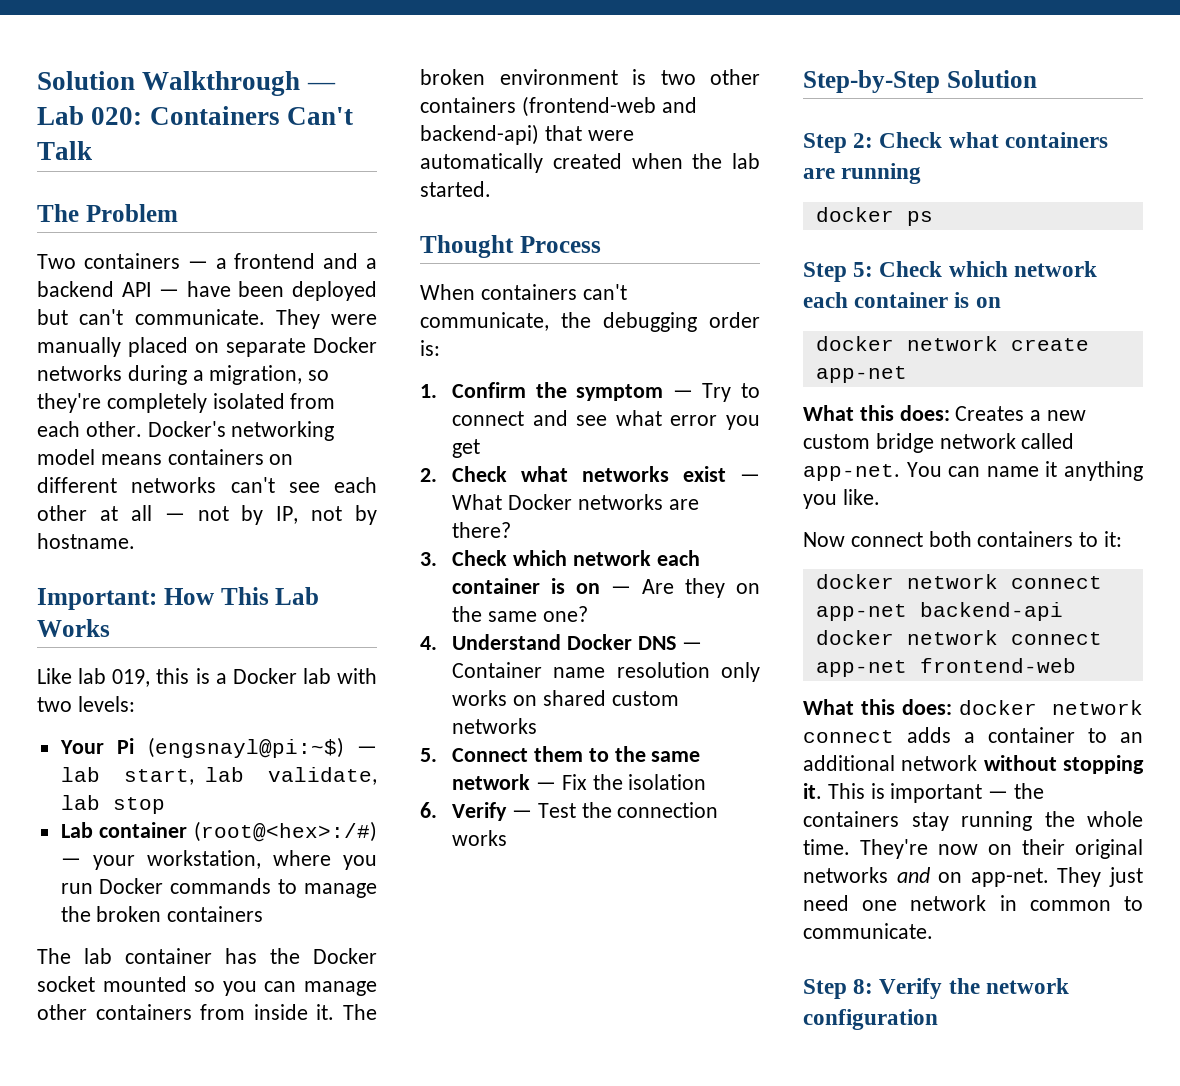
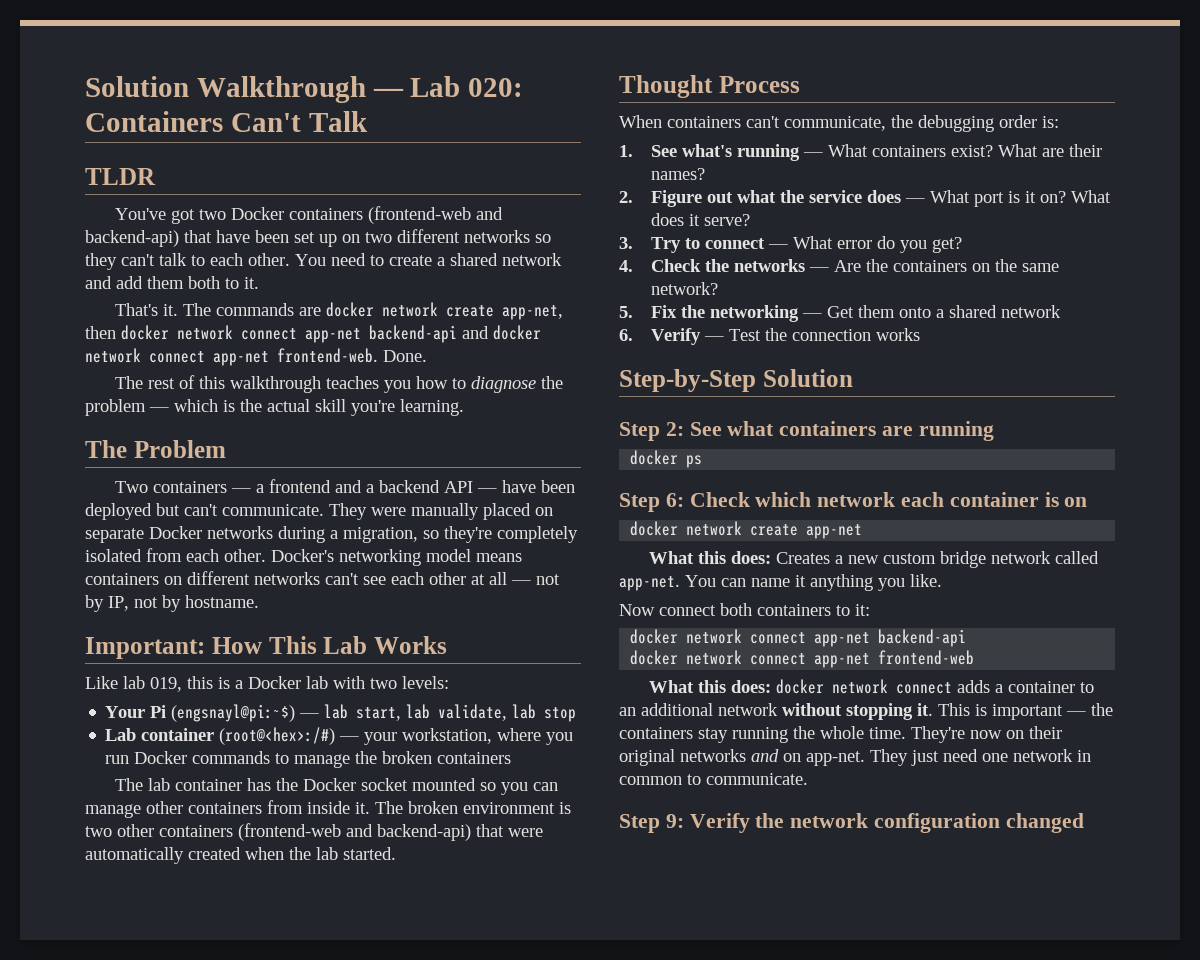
(92, 150) none -> [85,168,156,185] [114,206,503,224] [85,229,551,247] [85,253,562,270] [85,276,259,289] [114,302,563,320] [85,325,541,343] [85,348,427,366] [114,375,563,393] [85,399,464,416] // TLDR // You've got two Docker containers (frontend-web and backend-api) that have been set up on two different networks so they can't talk to each other. You need to create a shared network and add them both to it. // That's it. The commands are docker network create app-net, then docker network connect app-net backend-api and docker network connect app-net frontend-web. Done. // The rest of this walkthrough teaches you how to diagnose the problem — which is the actual skill you're learning.
[452,382,760,402] [452,410,760,430] [452,439,481,458] [420,466,760,482] [452,494,699,510] [452,522,512,538] [420,550,700,566] [452,578,760,598] [452,606,588,622] [420,634,702,650] [452,662,760,682] [452,690,679,706] [452,718,538,734] [420,746,701,762] [452,774,707,790] Confirm the symptom — Try to connect and see what error you get // 2. Check what networks exist — What Docker networks are there? // 3. Check which network each container is on — Are they on the same one? // 4. Understand Docker DNS — Container name resolution only works on shared custom networks // 5. Connect them to the same network — Fix the isolation -> [650,144,1102,161] [650,168,705,180] [619,190,1111,207] [650,213,750,226] [619,236,962,253] [619,259,1059,272] [650,282,718,295] [619,305,1061,322] See what's running — What containers exist? What are their names? // 2. Figure out what the service does — What port is it on? What does it serve? // 3. Try to connect — What error do you get? // 4. Check the networks — Are the containers on the same network? // 5. Fix the networking — Get them onto a shared network
[879,132,943,148] Check -> [689,422,722,436] See
[853,262,874,277] 5: -> [665,493,684,507] 6:
[853,979,874,994] 8: -> [665,814,684,828] 9:
(938, 1019) none -> [1005,813,1084,833] changed

